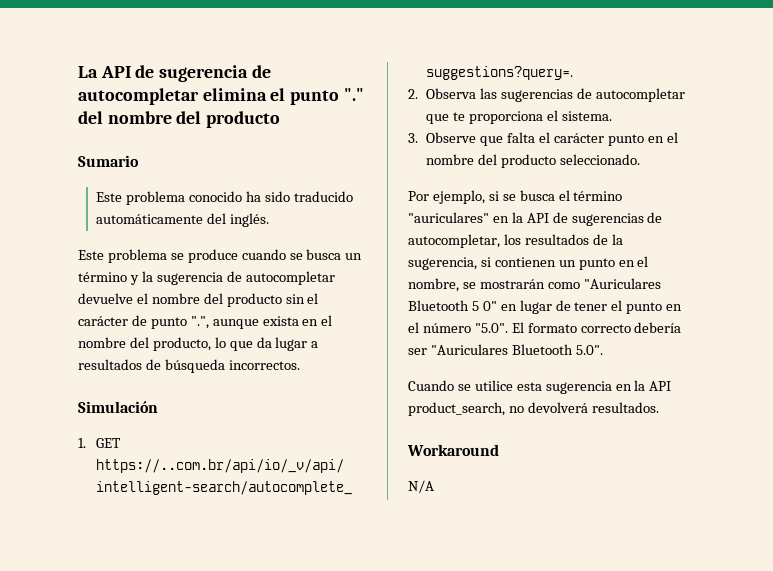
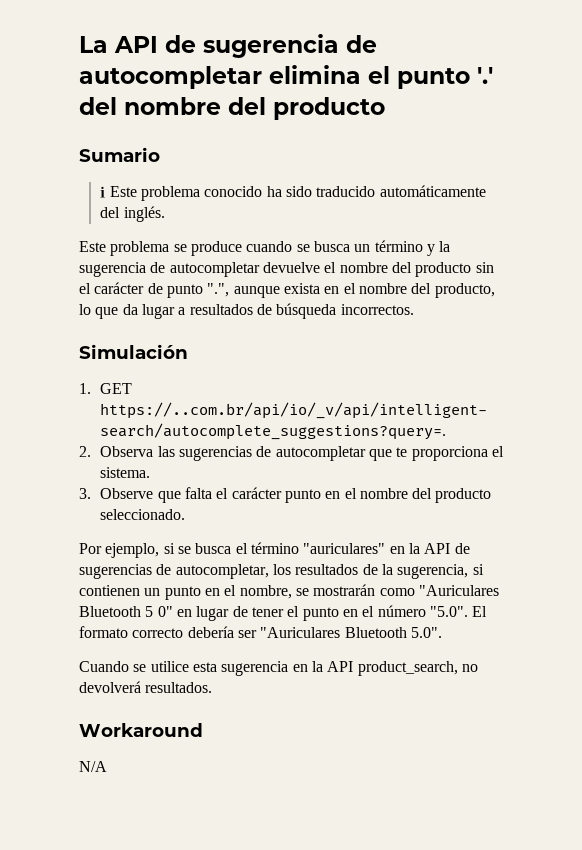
[343,88,364,101] "." -> [477,67,493,84] '.'
(139, 161) none -> [100,186,106,198] ℹ

